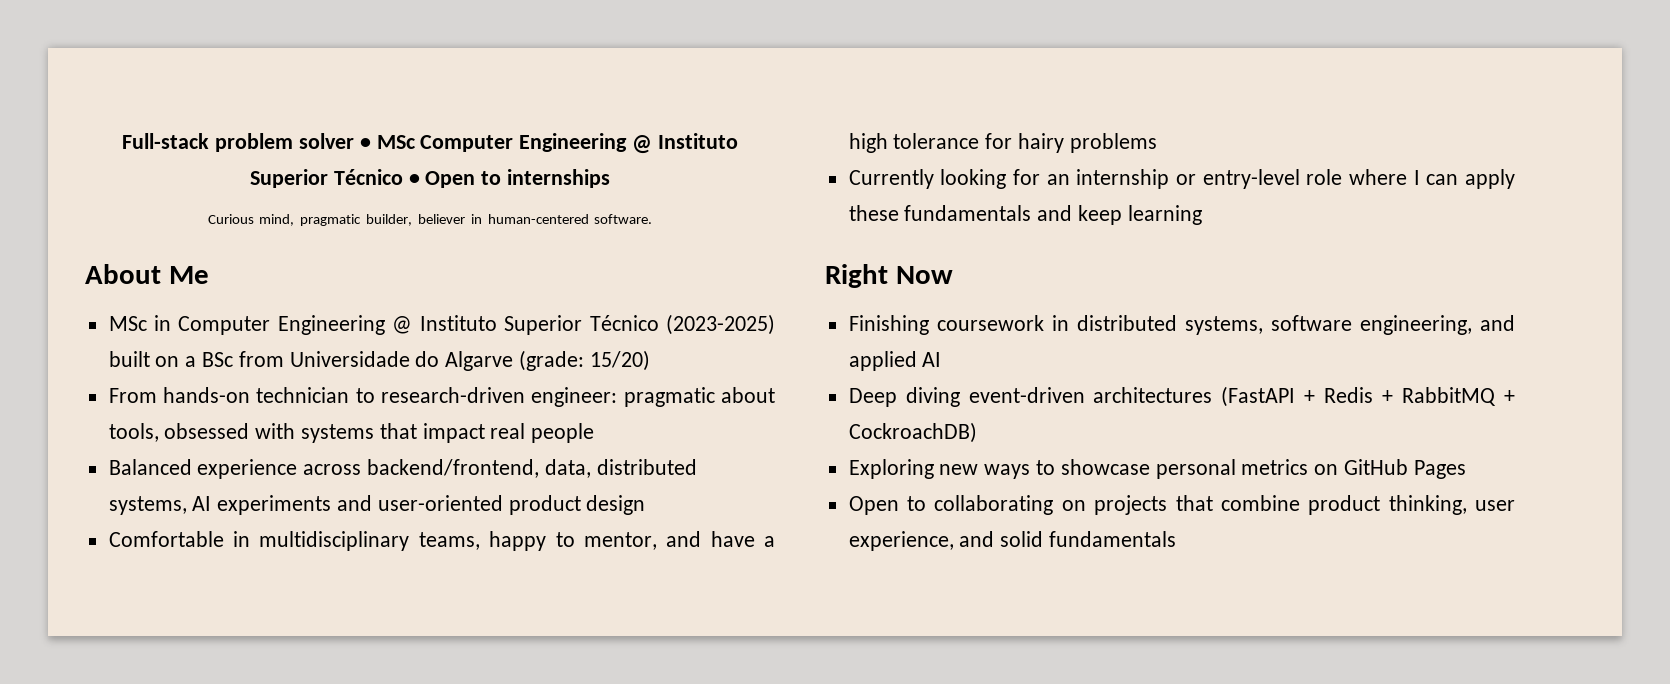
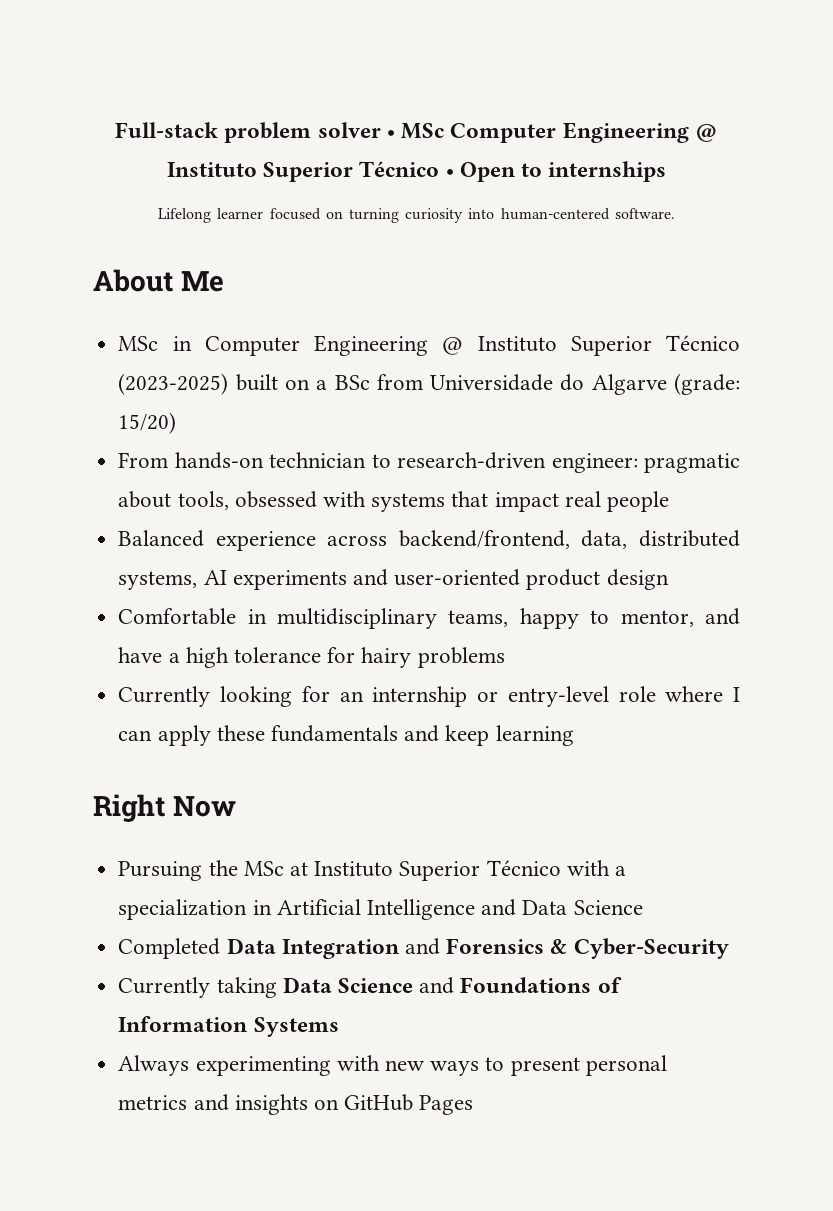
[207,214,482,226] Curious mind, pragmatic builder, believer in -> [158,208,495,223] Lifelong learner focused on turning curiosity into
[848,315,1515,335] [848,351,942,371] [848,386,1516,407] [848,422,977,443] [848,459,934,479] Finishing coursework in distributed systems, software engineering, and applied AI // Deep diving event-driven architectures (FastAPI + Redis + RabbitMQ + CockroachDB) // Exploring -> [118,860,626,881] [118,899,643,920] [118,938,729,959] [118,977,622,998] [118,1016,339,1037] [118,1055,380,1076] Pursuing the MSc at Instituto Superior Técnico with a specialization in Artificial Intelligence and Data Science // Completed Data Integration and Forensics & Cyber-Security // Currently taking Data Science and Foundations of Information Systems // Always experimenting with
[1060,459,1150,475] showcase -> [510,1057,580,1076] present
(1309, 467) none -> [193,1094,308,1115] and insights
[848,495,1515,515] [848,531,1177,551] // Open to collaborating on projects that combine product thinking, user experience, and solid fundamentals -> (474, 1105) none

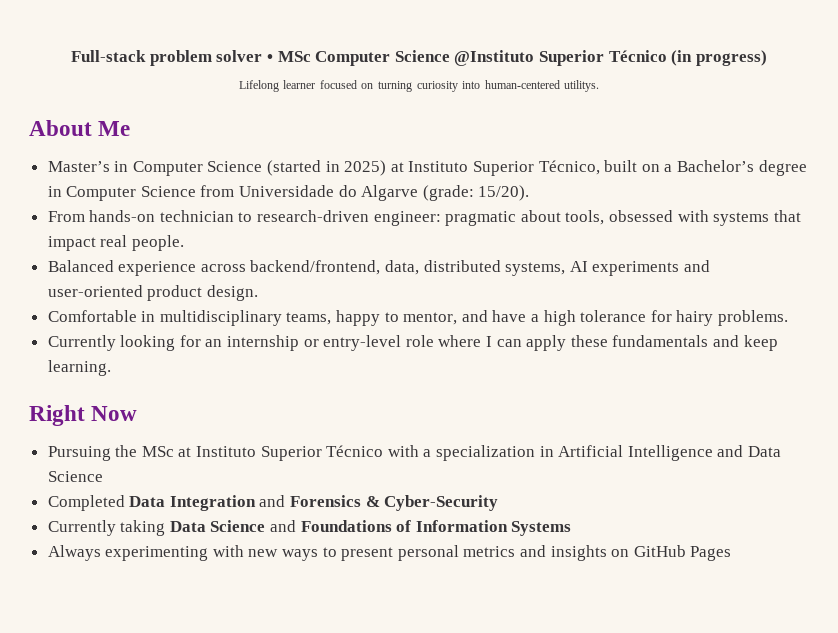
[562,122,718,143] [166,161,667,182] Engineering @ Instituto Superior Técnico • Open to internships -> [394,50,767,66] Science @Instituto Superior Técnico (in progress)
[614,208,675,219] software. -> [564,80,600,92] utilitys.
[118,335,740,356] [118,373,370,395] MSc in Computer Engineering @ Instituto Superior Técnico (2023-2025) built on a BSc -> [47,160,807,176] [47,186,196,201] Master’s in Computer Science (started in 2025) at Instituto Superior Técnico, built on a Bachelor’s degree in Computer Science
[118,412,177,434] 15/20) -> [478,185,530,201] 15/20).
[606,491,669,512] people -> [131,235,184,251] people.
[606,569,669,590] design -> [206,285,258,301] design.
[417,647,505,668] problems -> [717,310,788,326] problems.
[495,725,574,746] learning -> [47,360,111,376] learning.

